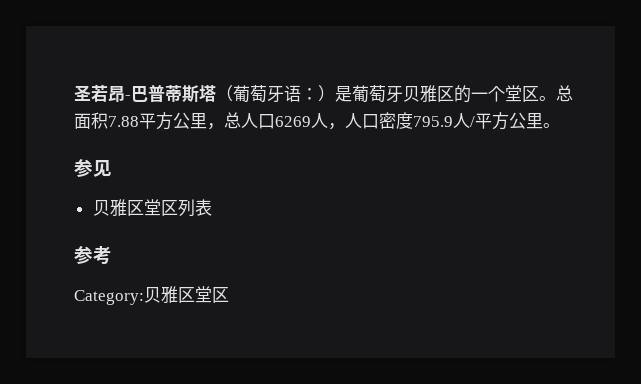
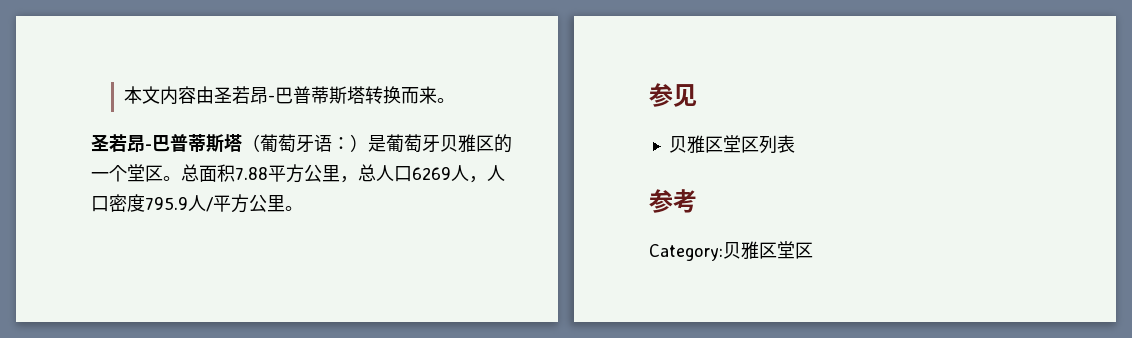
(74, 93) none -> [123,86,455,105] 本文内容由圣若昂-巴普蒂斯塔转换而来。 //

